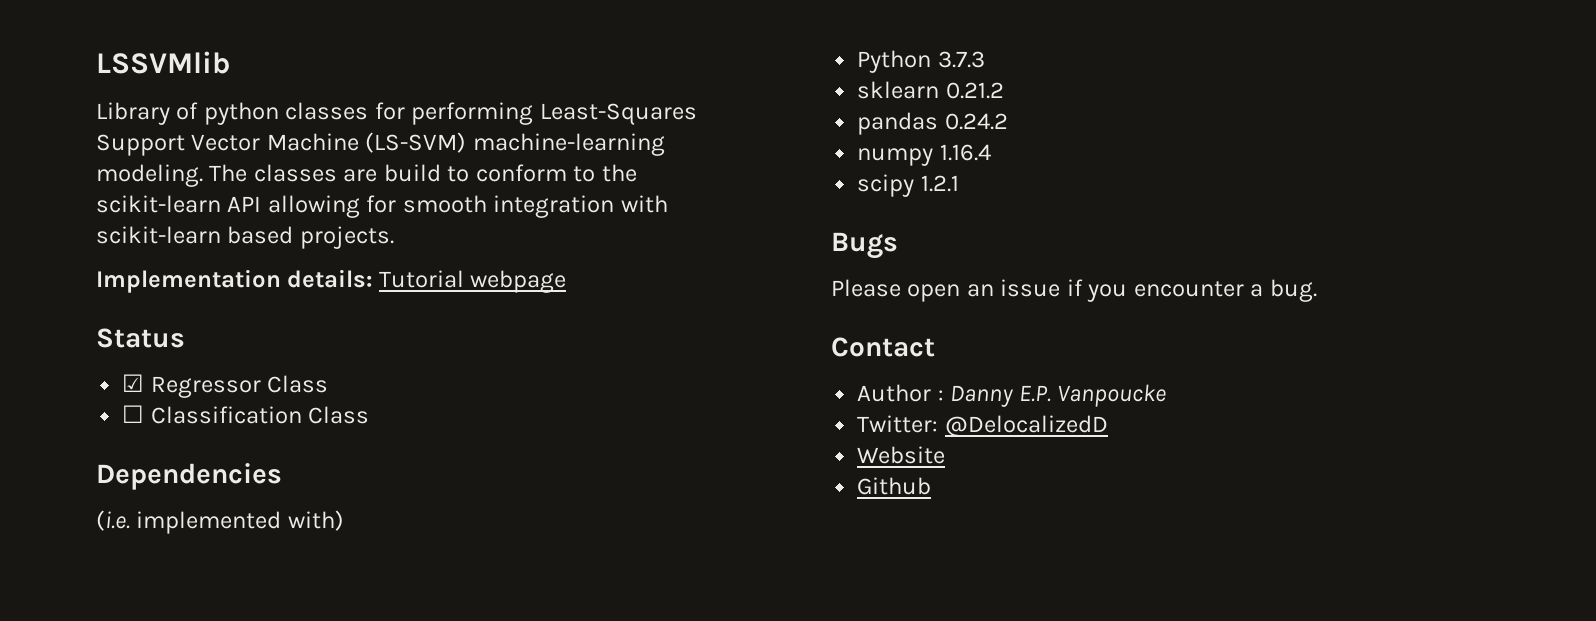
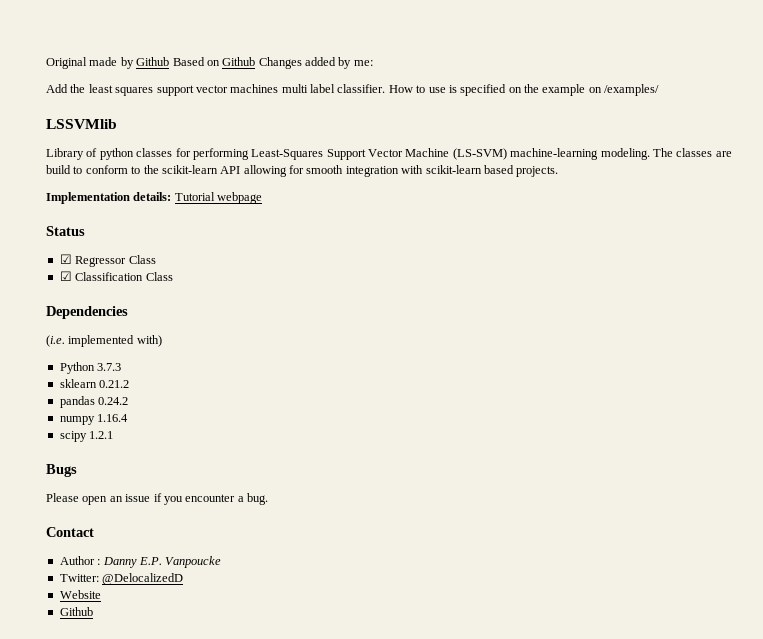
(96, 62) none -> [46,57,373,69] [46,84,660,96] Original made by Github Based on Github Changes added by me: // Add the least squares support vector machines multi label classifier. How to use is specified on the example on /examples/ //
[122,405,145,423] ☐ -> [59,271,72,281] ☑

